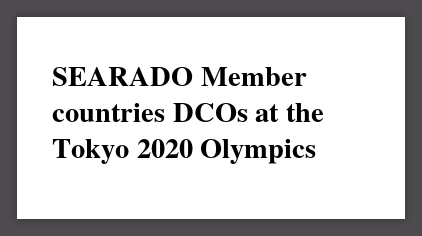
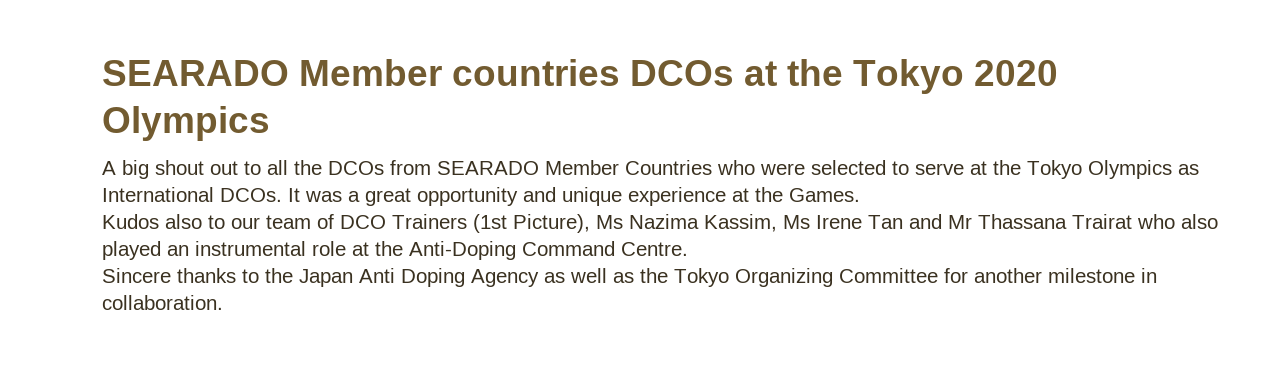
(317, 151) none -> [102,160,1199,179] [102,187,860,206] [102,214,1218,233] [102,241,688,260] [102,268,1157,287] [102,295,223,310] // A big shout out to all the DCOs from SEARADO Member Countries who were selected to serve at the Tokyo Olympics as International DCOs. It was a great opportunity and unique experience at the Games. // Kudos also to our team of DCO Trainers (1st Picture), Ms Nazima Kassim, Ms Irene Tan and Mr Thassana Trairat who also played an instrumental role at the Anti-Doping Command Centre. // Sincere thanks to the Japan Anti Doping Agency as well as the Tokyo Organizing Committee for another milestone in collaboration.

